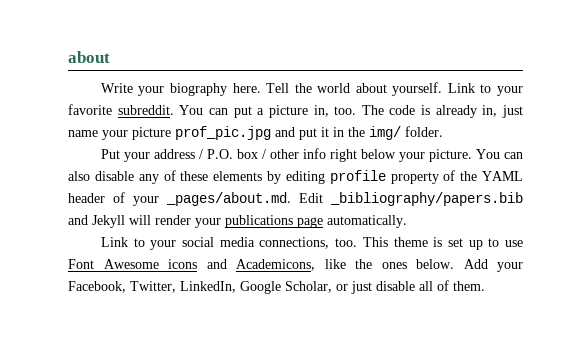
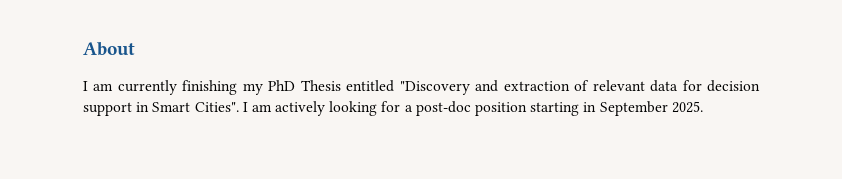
[68,51,110,63] [100,82,524,96] [68,104,524,118] [68,126,443,140] [100,148,524,162] [68,170,523,184] [68,192,523,206] [68,215,407,228] [100,237,523,250] [68,259,523,272] [68,280,485,294] about // Write your biography here. Tell the world about yourself. Link to your favorite subreddit. You can put a picture in, too. The code is already in, just name your picture prof_pic.jpg and put it in the img/ folder. // Put your address / P.O. box / other info right below your picture. You can also disable any of these elements by editing profile property of the YAML header of your _pages/about.md. Edit _bibliography/papers.bib and Jekyll will render your publications page automatically. // Link to your social media connections, too. This theme is set up to use Font Awesome icons and Academicons, like the ones below. Add your Facebook, Twitter, LinkedIn, Google Scholar, or just disable all of them. -> [83,42,135,56] [83,80,760,95] [83,101,703,116] About // I am currently finishing my PhD Thesis entitled "Discovery and extraction of relevant data for decision support in Smart Cities". I am actively looking for a post-doc position starting in September 2025.

